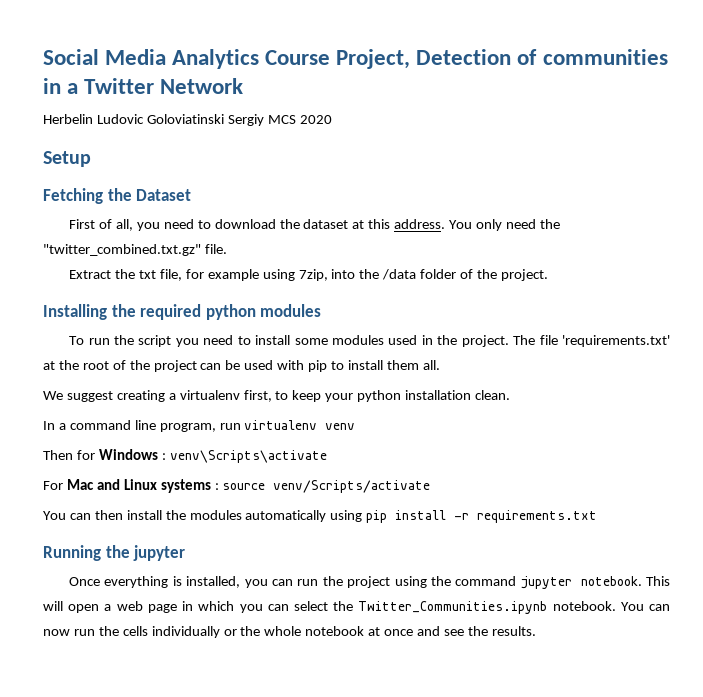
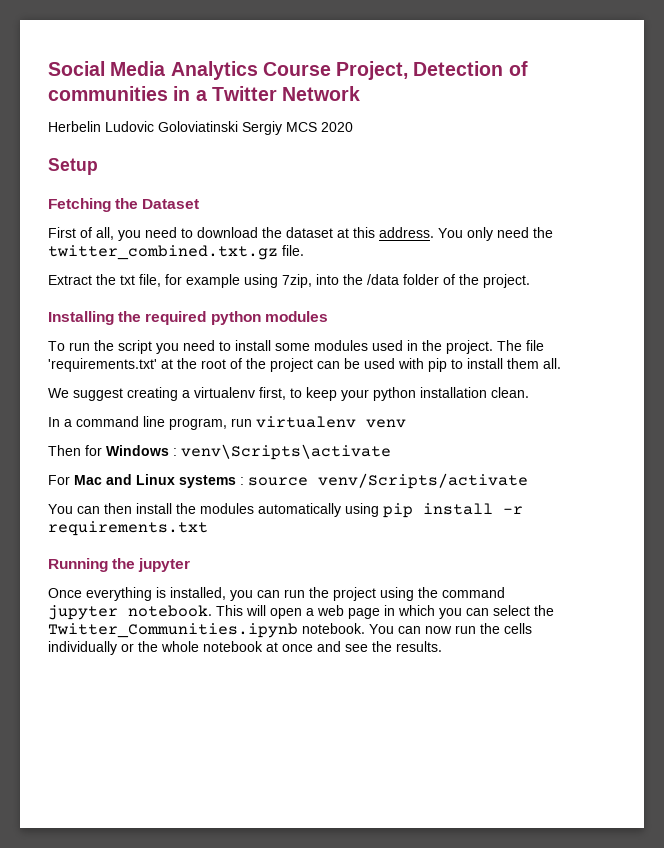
[43,244,201,256] "twitter_combined.txt.gz" -> [48,245,278,260] twitter_combined.txt.gz

